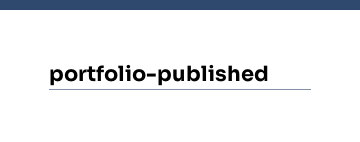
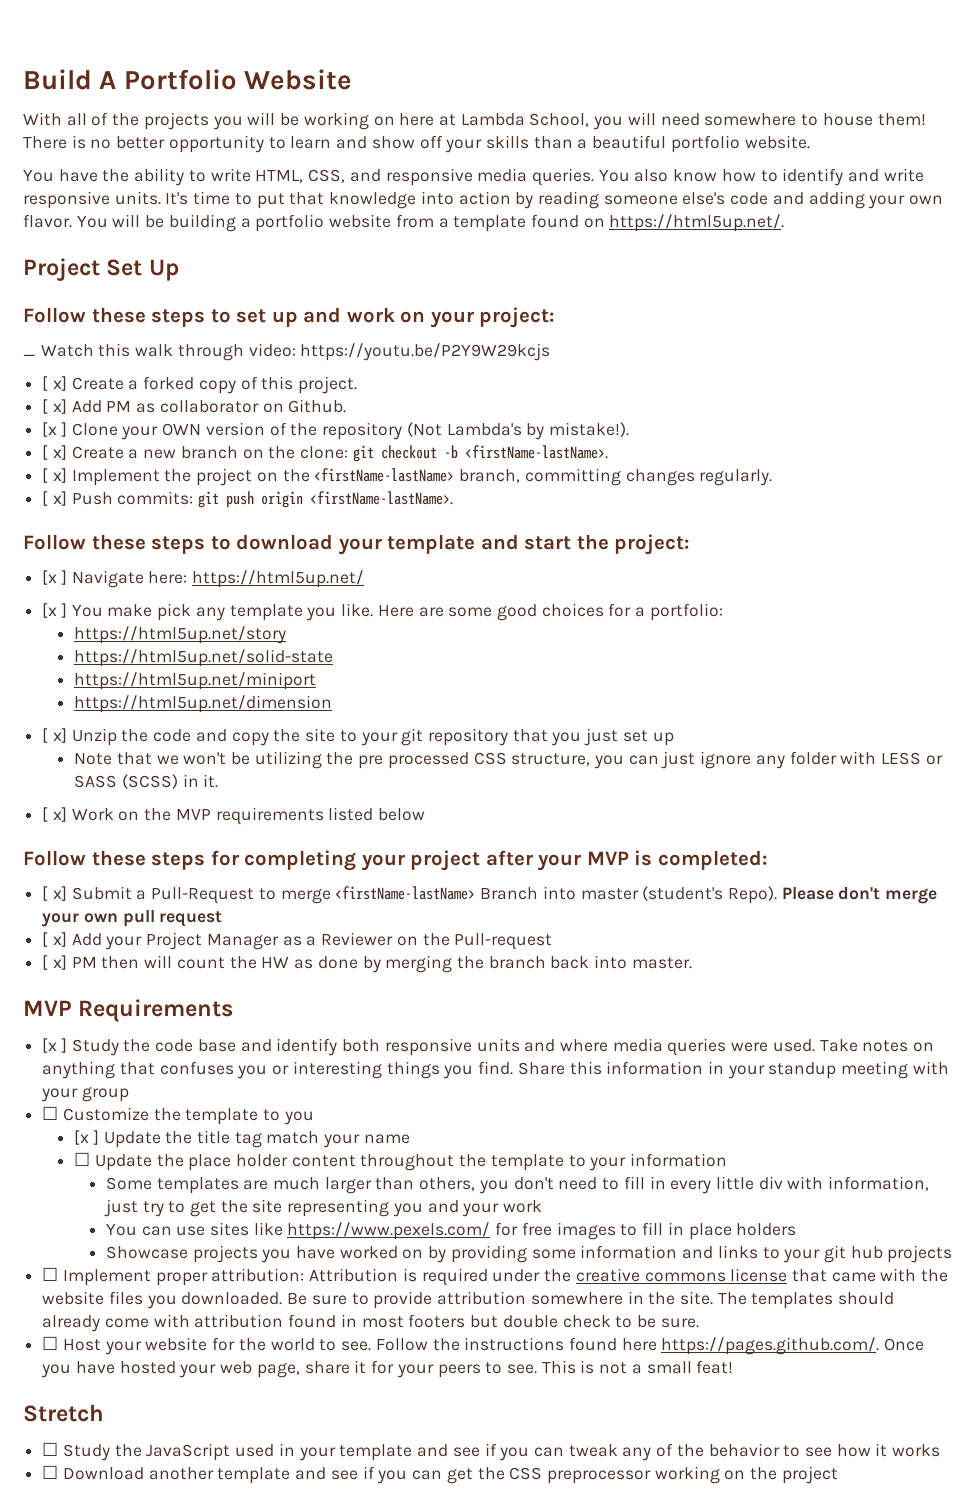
[49,64,269,86] portfolio-published -> [23,69,353,90] [23,112,926,130] [23,135,810,153] [23,168,924,186] [23,191,944,209] [23,214,785,232] [23,258,179,281] [23,307,556,328] [23,343,551,361] [42,376,358,394] [42,399,347,414] [42,422,629,440] [42,445,608,462] [42,468,773,486] [42,491,454,508] [23,534,691,555] [42,570,365,588] [42,603,723,621] [74,626,287,644] [74,649,334,667] [74,672,317,690] [74,695,333,713] [42,728,674,746] [74,751,943,769] [74,774,219,789] [42,807,426,825] [23,850,768,871] [42,886,938,904] [42,910,223,927] [42,932,553,950] [42,955,692,973] [23,999,234,1022] [42,1038,935,1056] [42,1061,949,1079] [41,1087,129,1102] [42,1106,314,1125] [74,1130,410,1148] [74,1152,728,1171] [105,1176,930,1194] [103,1199,543,1217] [105,1222,797,1240] [105,1245,953,1263] [42,1267,949,1286] [42,1291,895,1309] [42,1314,699,1332] [42,1336,925,1355] [41,1360,734,1378] [23,1404,104,1422] [42,1442,941,1461] [42,1465,838,1484] Build A Portfolio Website // With all of the projects you will be working on here at Lambda School, you will need somewhere to house them! There is no better opportunity to learn and show off your skills than a beautiful portfolio website. // You have the ability to write HTML, CSS, and responsive media queries. You also know how to identify and write responsive units. It's time to put that knowledge into action by reading someone else's code and adding your own flavor. You will be building a portfolio website from a template found on https://html5up.net/. // Project Set Up // Follow these steps to set up and work on your project: // _ Watch this walk through video: https://youtu.be/P2Y9W29kcjs // [ x] Create a forked copy of this project. // [ x] Add PM as collaborator on Github. // [x ] Clone your OWN version of the repository (Not Lambda's by mistake!). // [ x] Create a new branch on the clone: git checkout -b <firstName-lastName>. // [ x] Implement the project on the <firstName-lastName> branch, committing changes regularly. // [ x] Push commits: git push origin <firstName-lastName>. // Follow these steps to download your template and start the project: // [x ] Navigate here: https://html5up.net/ // [x ] You make pick any template you like. Here are some good choices for a portfolio: // https://html5up.net/story // https://html5up.net/solid-state // https://html5up.net/miniport // https://html5up.net/dimension // [ x] Unzip the code and copy the site to your git repository that you just set up // Note that we won't be utilizing the pre processed CSS structure, you can just ignore any folder with LESS or SASS (SCSS) in it. // [ x] Work on the MVP requirements listed below // Follow these steps for completing your project after your MVP is completed: // [ x] Submit a Pull-Request to merge <firstName-lastName> Branch into master (student's Repo). Please don't merge your own pull request // [ x] Add your Project Manager as a Reviewer on the Pull-request // [ x] PM then will count the HW as done by merging the branch back into master. // MVP Requirements // [x ] Study the code base and identify both responsive units and where media queries were used. Take notes on anything that confuses you or interesting things you find. Share this information in your standup meeting with your group // ☐ Customize the template to you // [x ] Update the title tag match your name // ☐ Update the place holder content throughout the template to your information // Some templates are much larger than others, you don't need to fill in every little div with information, just try to get the site representing you and your work // You can use sites like https://www.pexels.com/ for free images to fill in place holders // Showcase projects you have worked on by providing some information and links to your git hub projects // ☐ Implement proper attribution: Attribution is required under the creative commons license that came with the website files you downloaded. Be sure to provide attribution somewhere in the site. The templates should already come with attribution found in most footers but double check to be sure. // ☐ Host your website for the world to see. Follow the instructions found here https://pages.github.com/. Once you have hosted your web page, share it for your peers to see. This is not a small feat! // Stretch // ☐ Study the JavaScript used in your template and see if you can tweak any of the behavior to see how it works // ☐ Download another template and see if you can get the CSS preprocessor working on the project

